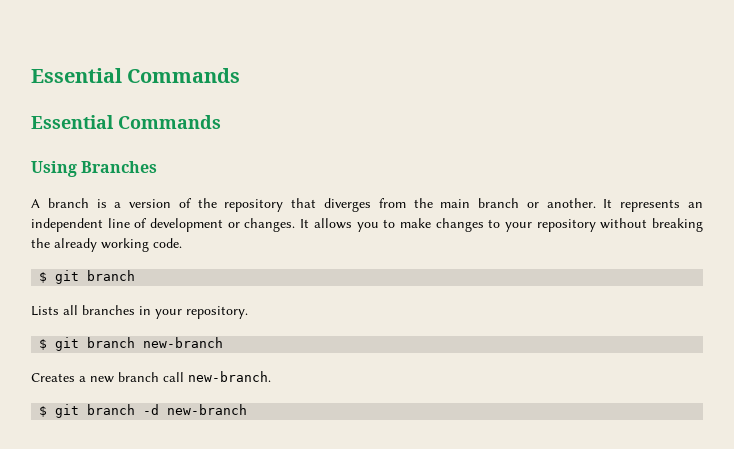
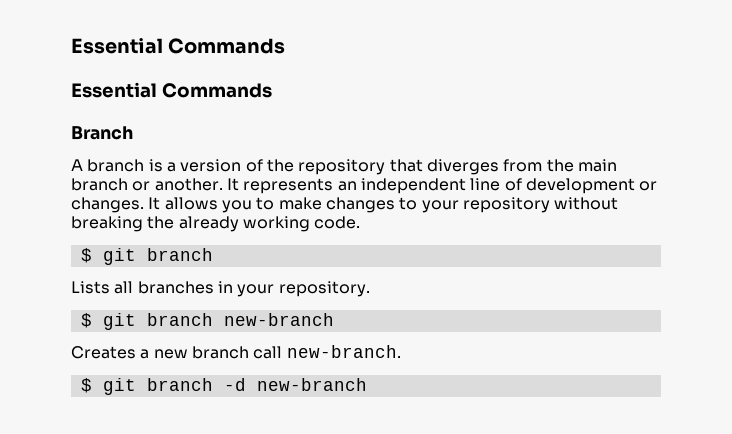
[31,161,158,177] Using Branches -> [71,126,133,140] Branch

